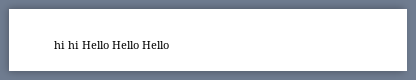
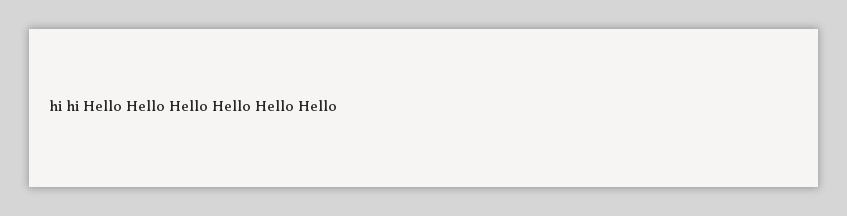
(169, 45) none -> [212,100,338,111] Hello Hello Hello

